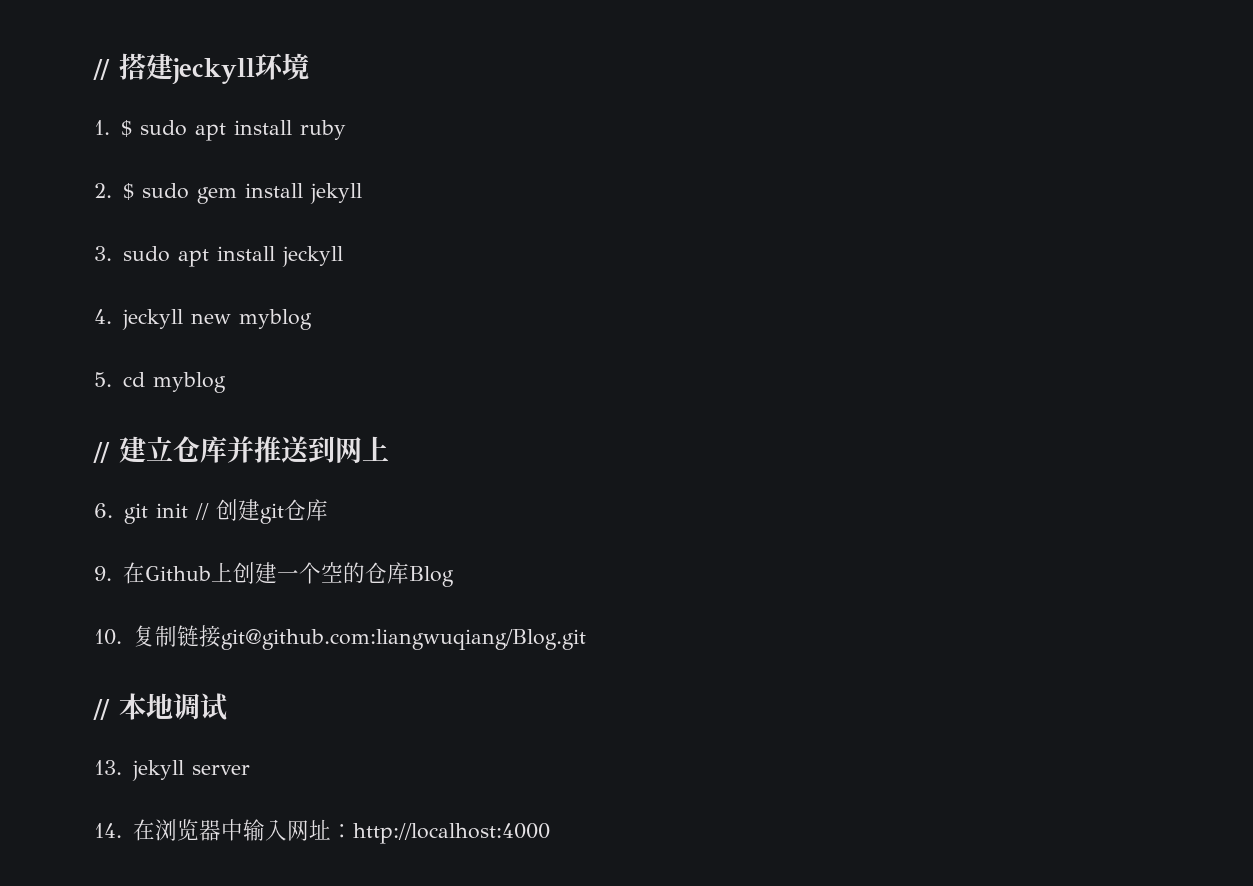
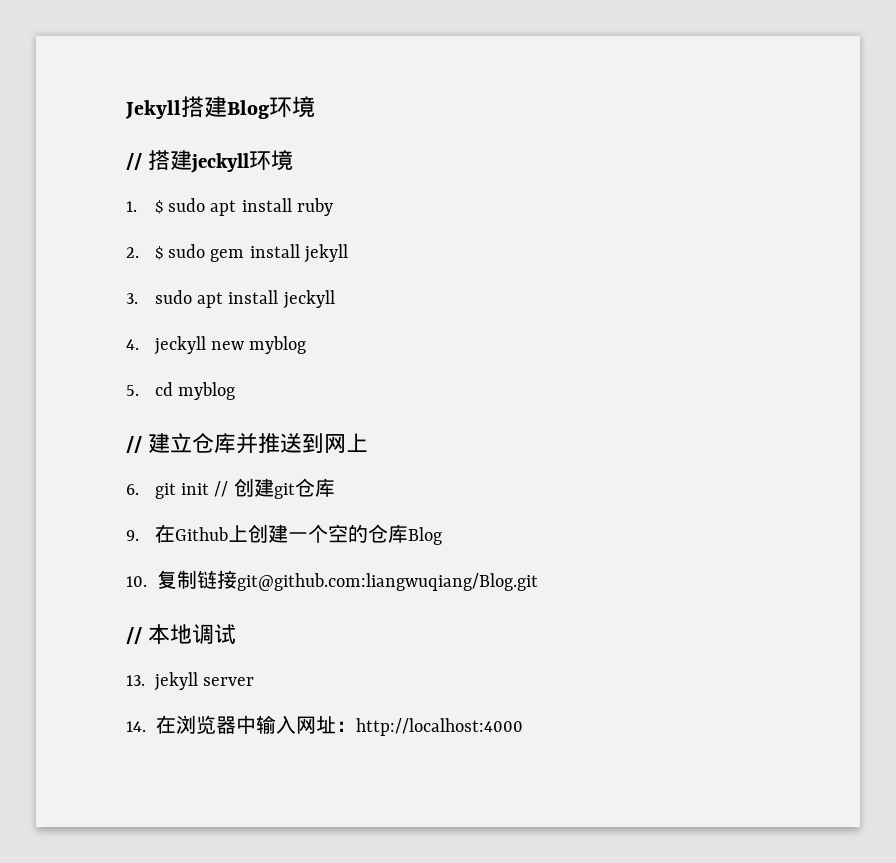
(93, 69) none -> [125,96,315,119] Jekyll搭建Blog环境 //

